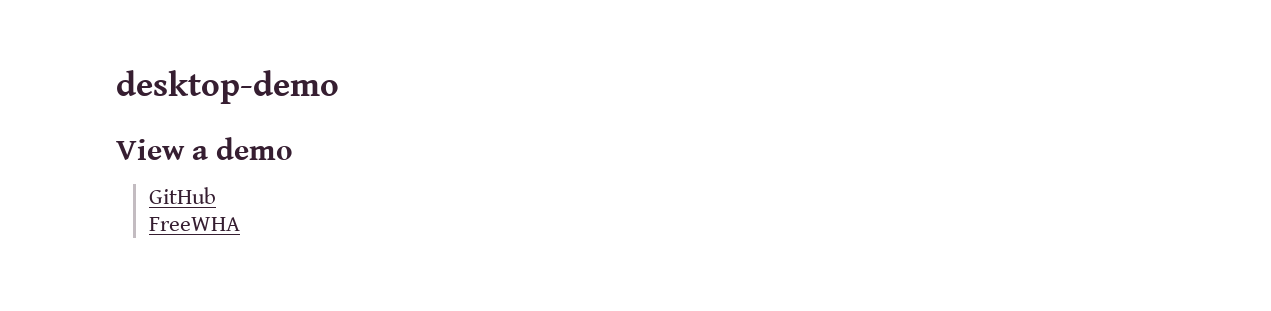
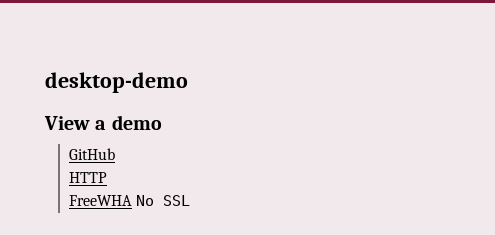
(216, 195) none -> [68,172,107,183] // HTTP
(240, 224) none -> [135,195,190,206] No SSL

